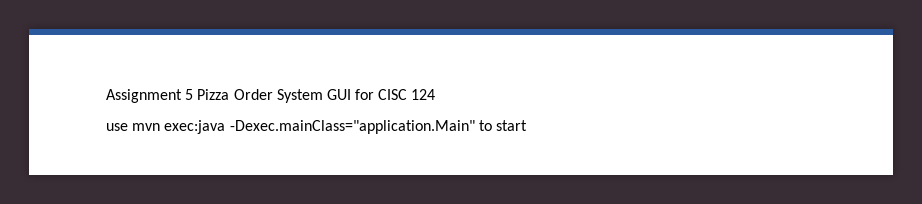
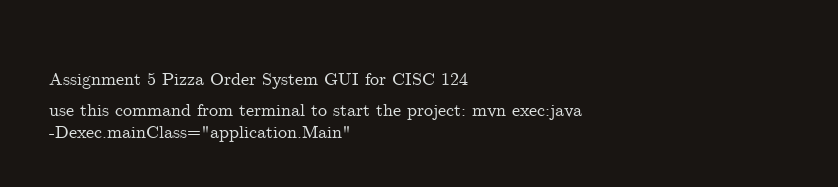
(128, 127) none -> [80,104,466,120] this command from terminal to start the project:
[478,120,527,131] to start -> (351, 133) none

